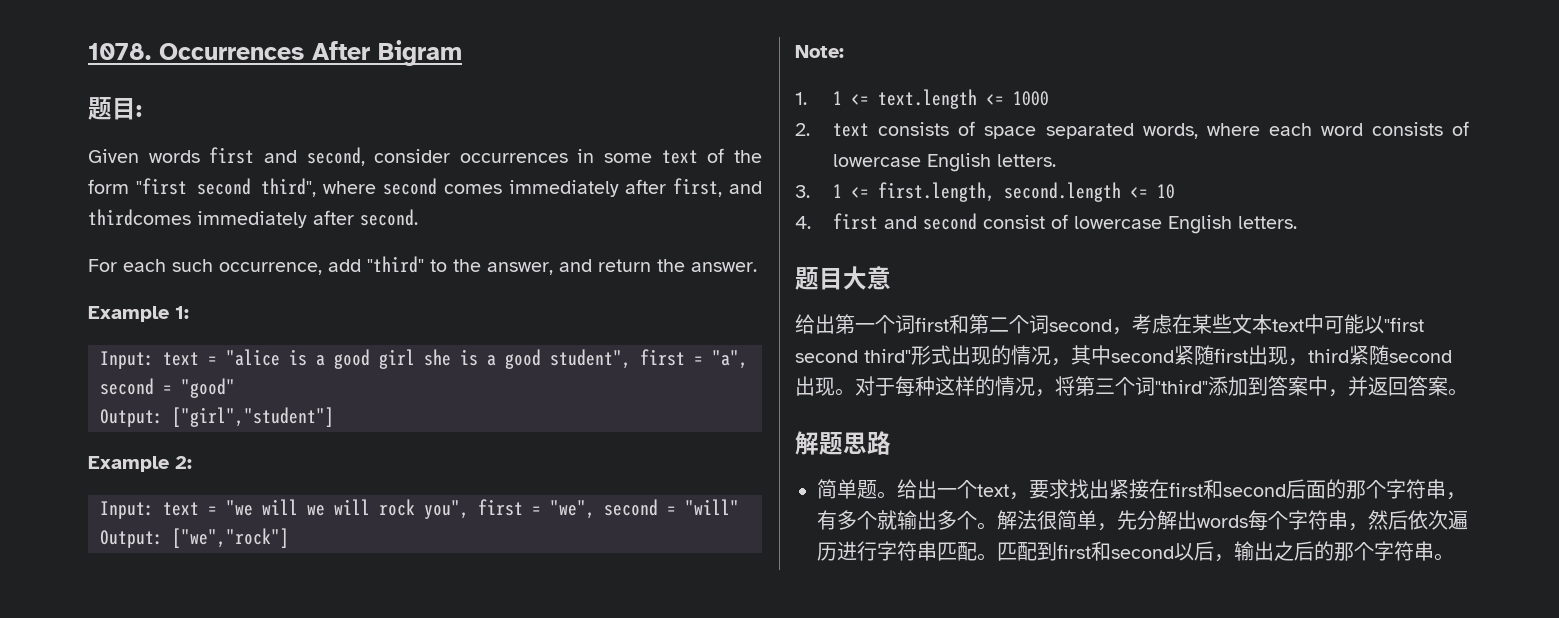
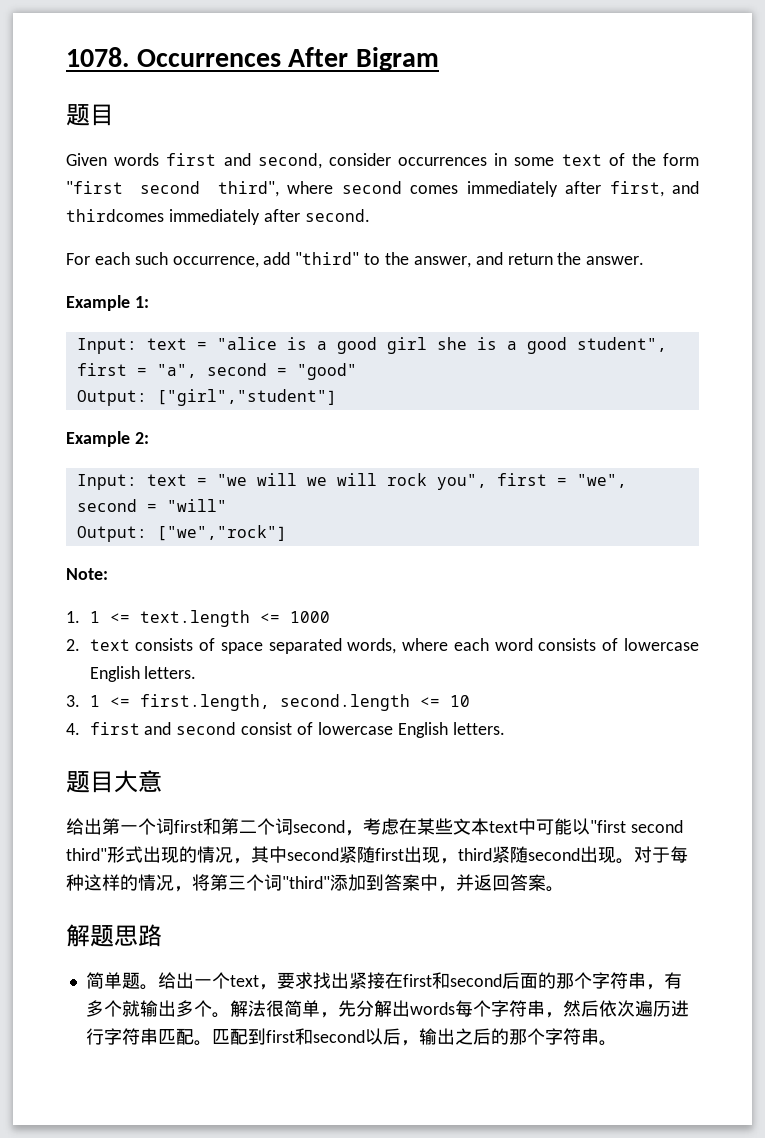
[136,105,142,117] : -> (114, 115) none

